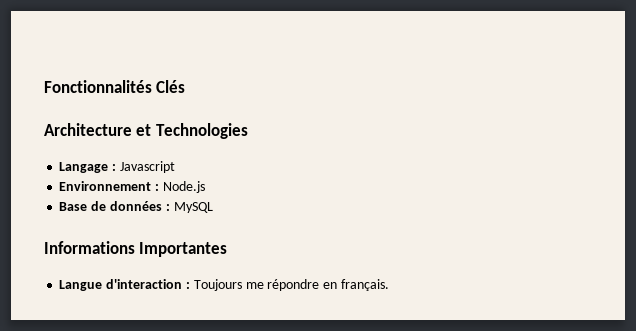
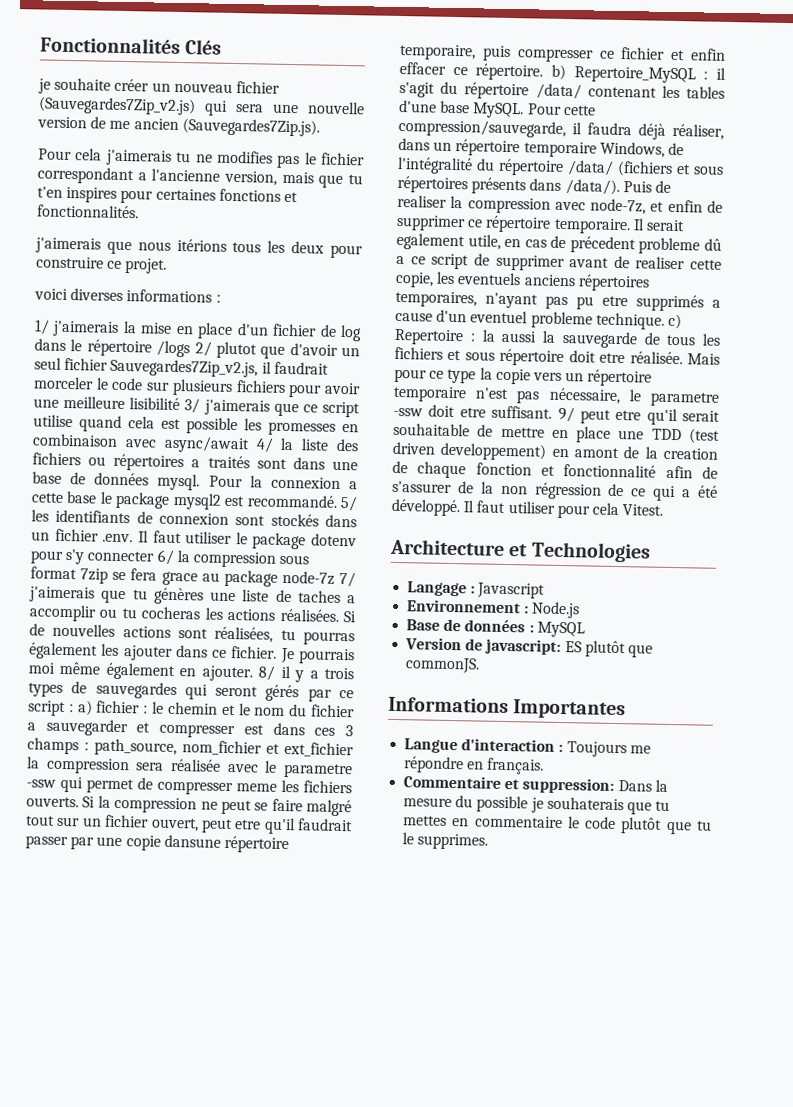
(186, 86) none -> [38,77,280,94] [38,96,365,116] [37,116,320,137] [38,148,365,169] [37,166,363,188] [37,186,298,204] [37,204,139,219] [35,237,363,259] [36,256,168,274] [34,288,221,303] [34,319,363,342] [34,338,360,359] [34,357,329,378] [33,376,362,398] [33,395,360,418] [33,414,359,436] [32,433,359,454] [32,452,358,472] [32,471,358,491] [31,491,358,512] [31,509,357,528] [31,528,357,550] [30,549,310,568] [30,566,356,588] [29,586,356,605] [29,604,356,623] [29,623,355,646] [29,642,355,665] [28,661,355,683] [28,681,354,702] [28,700,355,718] [27,718,353,739] [27,737,354,758] [27,756,353,779] [26,776,352,796] [26,795,352,817] [26,814,353,835] [25,834,289,854] [399,43,726,63] [399,61,726,84] [399,81,725,100] [399,99,596,119] [398,118,724,140] [398,137,684,158] [397,156,724,177] [397,175,671,195] [397,194,723,215] [396,214,685,235] [396,232,722,255] [396,253,722,271] [395,271,650,292] [395,290,721,312] [395,309,682,330] [394,328,721,349] [394,346,720,367] [394,367,653,387] [393,385,719,407] [393,404,720,426] [393,422,720,444] [392,441,718,461] [392,460,718,479] [392,480,718,502] [391,498,664,519] // je souhaite créer un nouveau fichier (Sauvegardes7Zip_v2.js) qui sera une nouvelle version de me ancien (Sauvegardes7Zip.js). // Pour cela j'aimerais tu ne modifies pas le fichier correspondant a l'ancienne version, mais que tu t'en inspires pour certaines fonctions et fonctionnalités. // j'aimerais que nous itérions tous les deux pour construire ce projet. // voici diverses informations : // 1/ j'aimerais la mise en place d'un fichier de log dans le répertoire /logs 2/ plutot que d'avoir un seul fichier Sauvegardes7Zip_v2.js, il faudrait morceler le code sur plusieurs fichiers pour avoir une meilleure lisibilité 3/ j'aimerais que ce script utilise quand cela est possible les promesses en combinaison avec async/await 4/ la liste des fichiers ou répertoires a traités sont dans une base de données mysql. Pour la connexion a cette base le package mysql2 est recommandé. 5/ les identifiants de connexion sont stockés dans un fichier .env. Il faut utiliser le package dotenv pour s'y connecter 6/ la compression sous format 7zip se fera grace au package node-7z 7/ j'aimerais que tu génères une liste de taches a accomplir ou tu cocheras les actions réalisées. Si de nouvelles actions sont réalisées, tu pourras également les ajouter dans ce fichier. Je pourrais moi même également en ajouter. 8/ il y a trois types de sauvegardes qui seront gérés par ce script : a) fichier : le chemin et le nom du fichier a sauvegarder et compresser est dans ces 3 champs : path_source, nom_fichier et ext_fichier la compression sera réalisée avec le parametre -ssw qui permet de compresser meme les fichiers ouverts. Si la compression ne peut se faire malgré tout sur un fichier ouvert, peut etre qu'il faudrait passer par une copie dansune répertoire temporaire, puis compresser ce fichier et enfin effacer ce répertoire. b) Repertoire_MySQL : il s'agit du répertoire /data/ contenant les tables d'une base MySQL. Pour cette compression/sauvegarde, il faudra déjà réaliser, dans un répertoire temporaire Windows, de l'intégralité du répertoire /data/ (fichiers et sous répertoires présents dans /data/). Puis de realiser la compression avec node-7z, et enfin de supprimer ce répertoire temporaire. Il serait egalement utile, en cas de précedent probleme dû a ce script de supprimer avant de realiser cette copie, les eventuels anciens répertoires temporaires, n'ayant pas pu etre supprimés a cause d'un eventuel probleme technique. c) Repertoire : la aussi la sauvegarde de tous les fichiers et sous répertoire doit etre réalisée. Mais pour ce type la copie vers un répertoire temporaire n'est pas nécessaire, le parametre -ssw doit etre suffisant. 9/ peut etre qu'il serait souhaitable de mettre en place une TDD (test driven developpement) en amont de la creation de chaque fonction et fonctionnalité afin de s'assurer de la non régression de ce qui a été développé. Il faut utiliser pour cela Vitest.
(213, 207) none -> [405,637,653,658] [405,657,481,674] // Version de javascript: ES plutôt que commonJS.
(389, 285) none -> [403,775,668,794] [403,795,671,815] [403,815,712,835] [402,832,489,850] // Commentaire et suppression: Dans la mesure du possible je souhaterais que tu mettes en commentaire le code plutôt que tu le supprimes.

